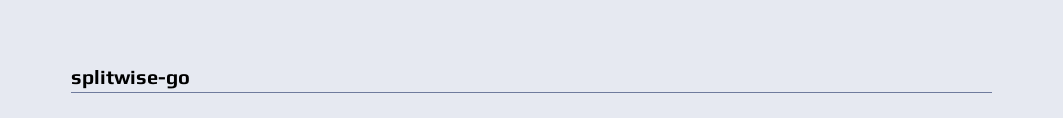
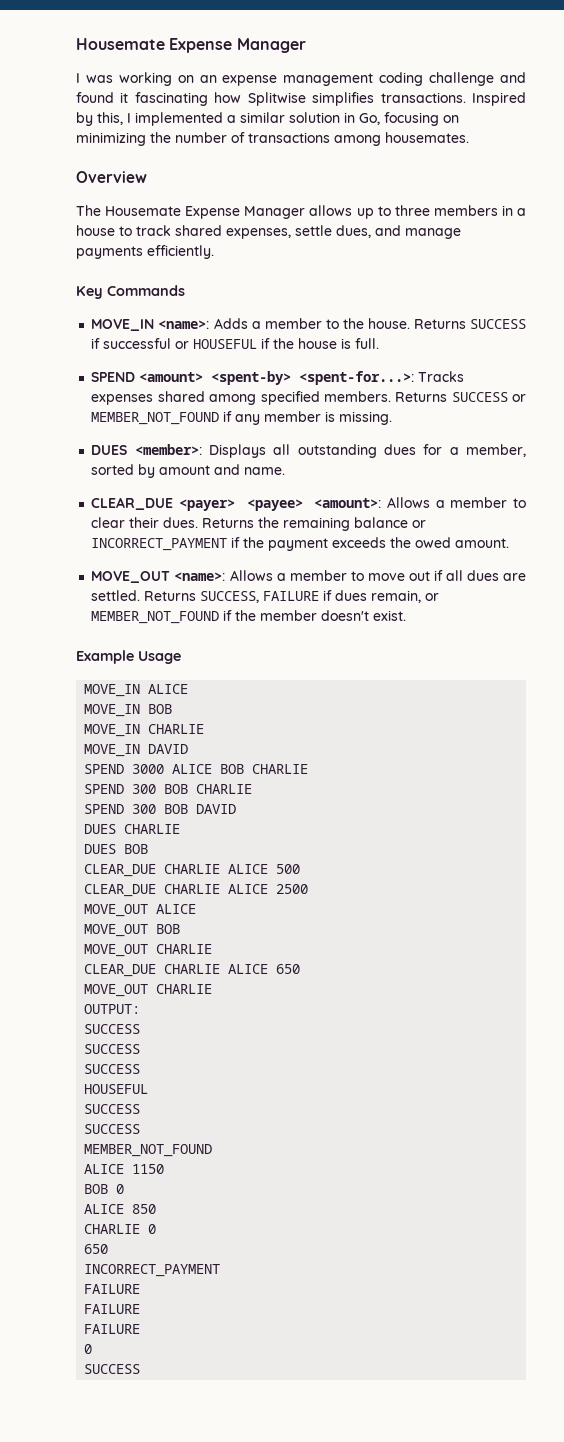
[71,70,190,89] splitwise-go -> [76,38,306,53] [76,72,526,86] [76,92,526,106] [76,112,459,126] [76,132,469,146] [76,171,147,183] [76,205,527,219] [76,225,461,239] [76,245,214,259] [76,285,185,299] [91,318,526,331] [91,338,380,349] [91,371,465,385] [91,391,526,405] [91,411,393,425] [91,444,526,458] [91,464,286,478] [91,497,526,511] [91,517,427,531] [91,537,510,551] [91,570,526,583] [91,590,440,603] [91,610,407,624] [76,650,181,664] [84,684,189,697] [84,704,173,717] [84,724,205,737] [84,744,189,757] [84,764,309,774] [84,784,253,794] [84,804,237,814] [84,824,181,834] [84,844,149,854] [84,864,301,877] [84,884,309,897] [84,904,197,917] [84,924,181,937] [84,944,213,957] [84,964,301,977] [84,984,213,997] [84,1004,141,1014] [84,1024,141,1034] [84,1044,141,1054] [84,1064,141,1074] [84,1084,149,1094] [84,1104,141,1114] [84,1124,141,1134] [84,1144,213,1157] [84,1164,165,1174] [84,1184,125,1194] [84,1204,157,1214] [84,1224,157,1234] [84,1244,109,1254] [84,1264,221,1277] [84,1284,141,1294] [84,1304,141,1314] [84,1324,141,1334] [84,1344,93,1354] [84,1364,141,1374] Housemate Expense Manager // I was working on an expense management coding challenge and found it fascinating how Splitwise simplifies transactions. Inspired by this, I implemented a similar solution in Go, focusing on minimizing the number of transactions among housemates. // Overview // The Housemate Expense Manager allows up to three members in a house to track shared expenses, settle dues, and manage payments efficiently. // Key Commands // MOVE_IN <name>: Adds a member to the house. Returns SUCCESS if successful or HOUSEFUL if the house is full. // SPEND <amount> <spent-by> <spent-for...>: Tracks expenses shared among specified members. Returns SUCCESS or MEMBER_NOT_FOUND if any member is missing. // DUES <member>: Displays all outstanding dues for a member, sorted by amount and name. // CLEAR_DUE <payer> <payee> <amount>: Allows a member to clear their dues. Returns the remaining balance or INCORRECT_PAYMENT if the payment exceeds the owed amount. // MOVE_OUT <name>: Allows a member to move out if all dues are settled. Returns SUCCESS, FAILURE if dues remain, or MEMBER_NOT_FOUND if the member doesn't exist. // Example Usage // MOVE_IN ALICE // MOVE_IN BOB // MOVE_IN CHARLIE // MOVE_IN DAVID // SPEND 3000 ALICE BOB CHARLIE // SPEND 300 BOB CHARLIE // SPEND 300 BOB DAVID // DUES CHARLIE // DUES BOB // CLEAR_DUE CHARLIE ALICE 500 // CLEAR_DUE CHARLIE ALICE 2500 // MOVE_OUT ALICE // MOVE_OUT BOB // MOVE_OUT CHARLIE // CLEAR_DUE CHARLIE ALICE 650 // MOVE_OUT CHARLIE // OUTPUT: // SUCCESS // SUCCESS // SUCCESS // HOUSEFUL // SUCCESS // SUCCESS // MEMBER_NOT_FOUND // ALICE 1150 // BOB 0 // ALICE 850 // CHARLIE 0 // 650 // INCORRECT_PAYMENT // FAILURE // FAILURE // FAILURE // 0 // SUCCESS

